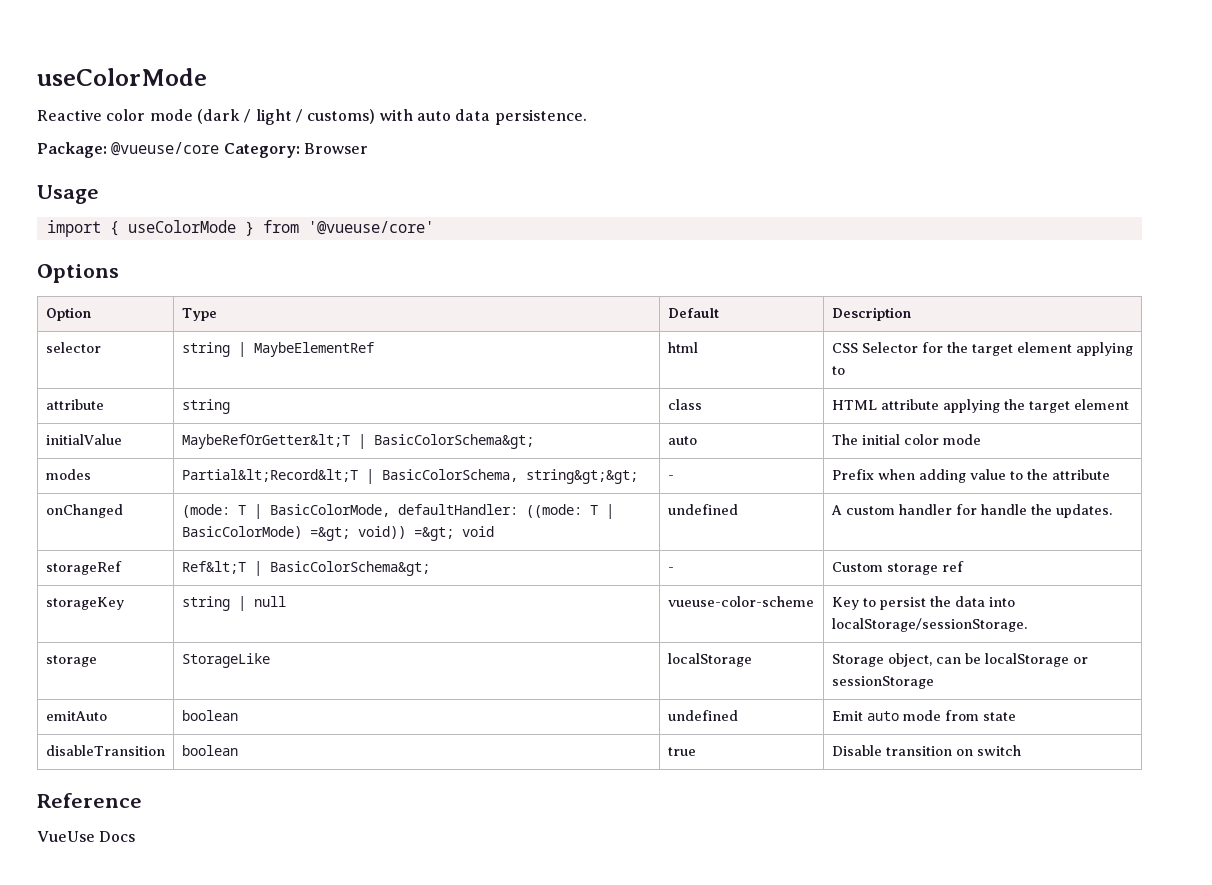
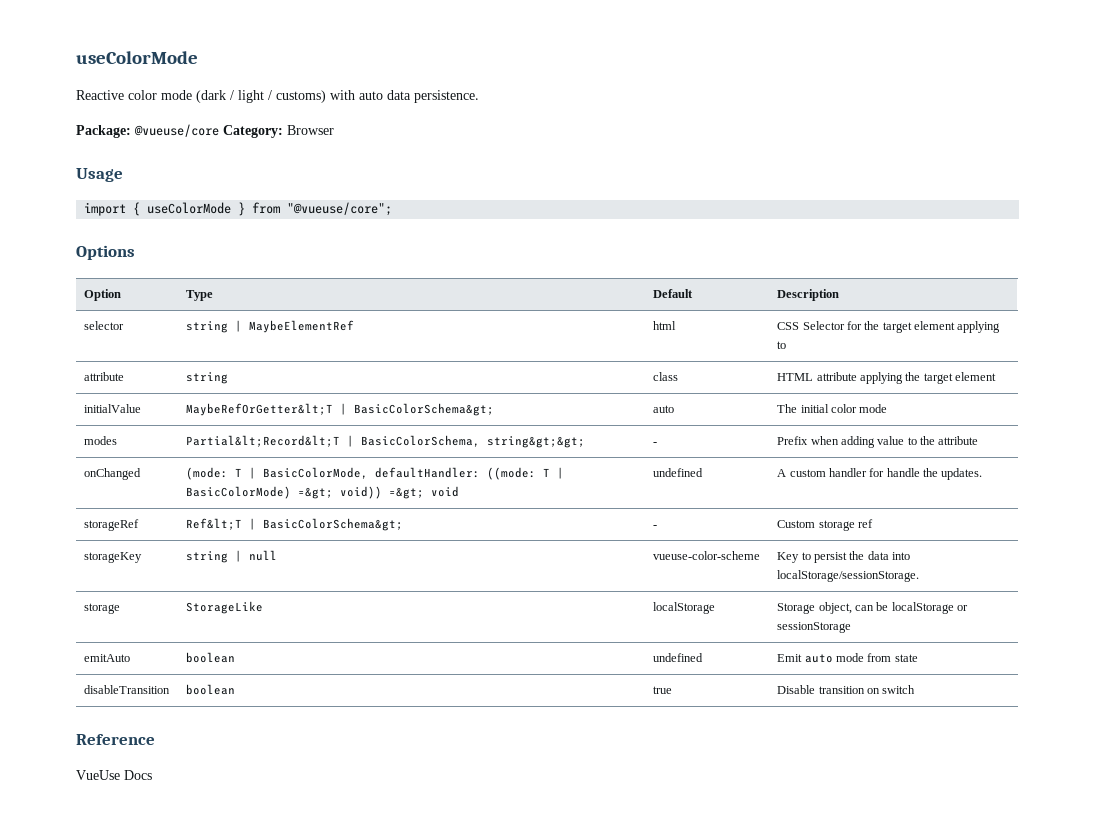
[307,221,434,235] '@vueuse/core' -> [287,202,393,216] "@vueuse/core";

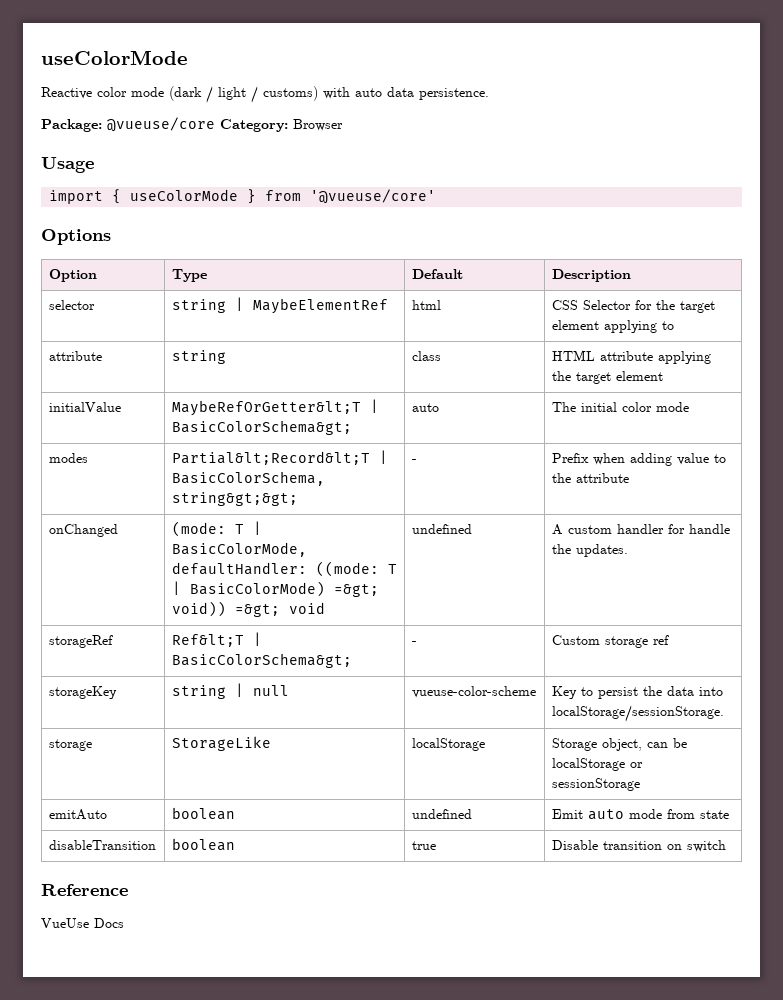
[287,202,393,216] "@vueuse/core"; -> [310,189,437,204] '@vueuse/core'

